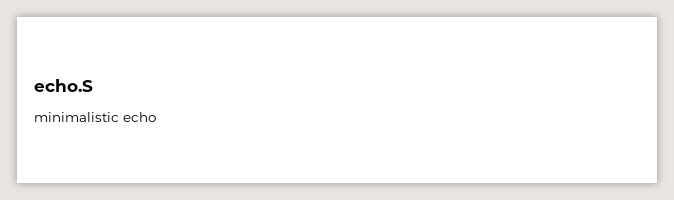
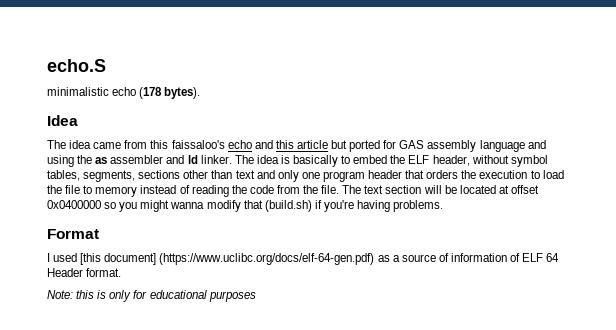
(156, 117) none -> [139,87,201,99] [47,115,78,126] [47,140,546,152] [47,155,548,167] [47,170,564,182] [47,185,539,197] [47,200,444,212] [47,229,99,239] [47,253,560,265] [47,268,122,277] [47,290,256,302] (178 bytes). // Idea // The idea came from this faissaloo's echo and this article but ported for GAS assembly language and using the as assembler and ld linker. The idea is basically to embed the ELF header, without symbol tables, segments, sections other than text and only one program header that orders the execution to load the file to memory instead of reading the code from the file. The text section will be located at offset 0x0400000 so you might wanna modify that (build.sh) if you're having problems. // Format // I used [this document] (https://www.uclibc.org/docs/elf-64-gen.pdf) as a source of information of ELF 64 Header format. // Note: this is only for educational purposes

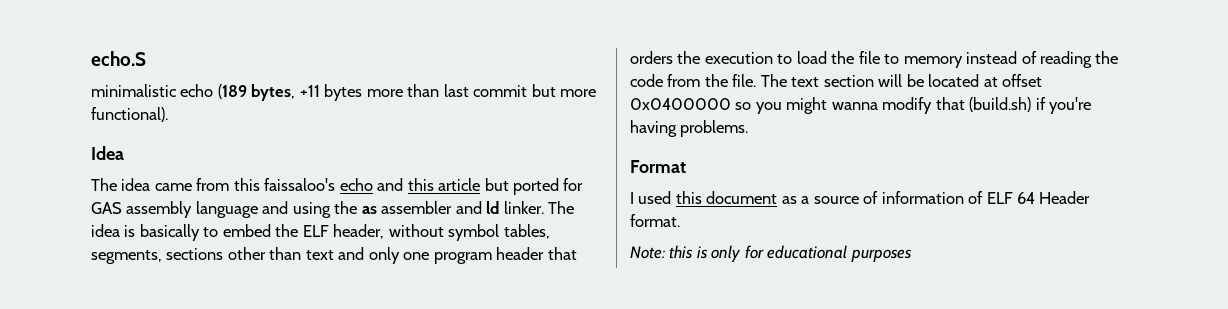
[139,87,201,99] (178 bytes). -> [217,84,597,101] [91,107,168,122] (189 bytes, +11 bytes more than last commit but more functional).
[80,253,375,265] [this document] (https://www.uclibc.org/docs/elf-64-gen.pdf) -> [675,191,778,204] this document

